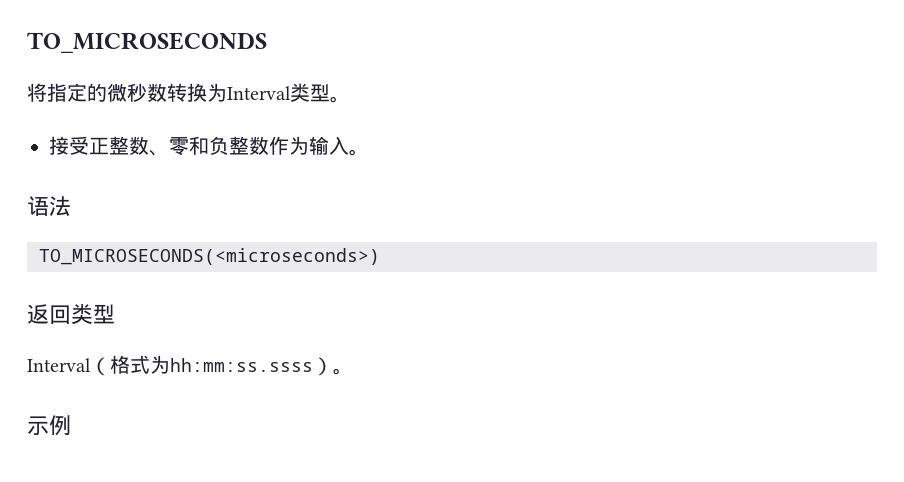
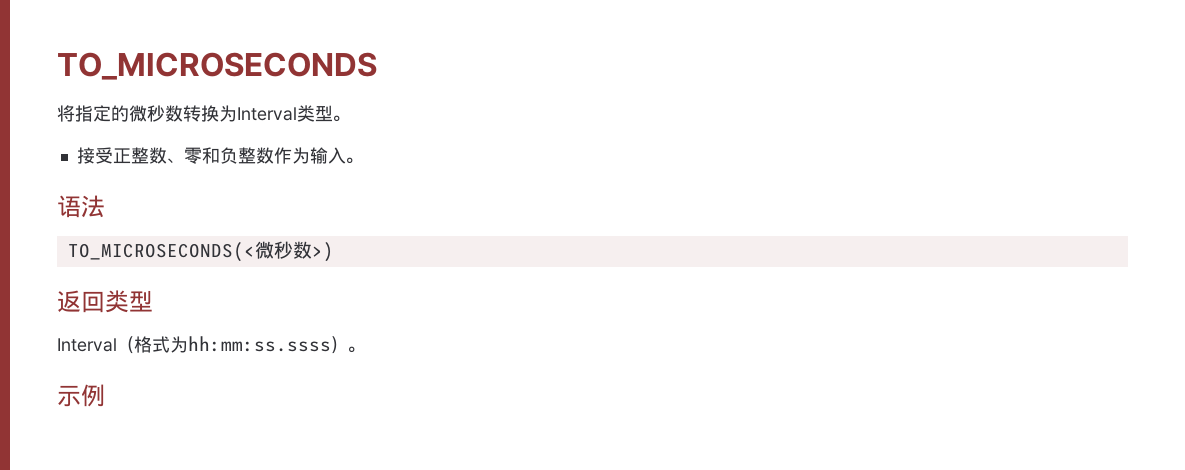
[39,248,380,265] TO_MICROSECONDS(<microseconds>) -> [67,241,334,262] TO_MICROSECONDS(<微秒数>)

